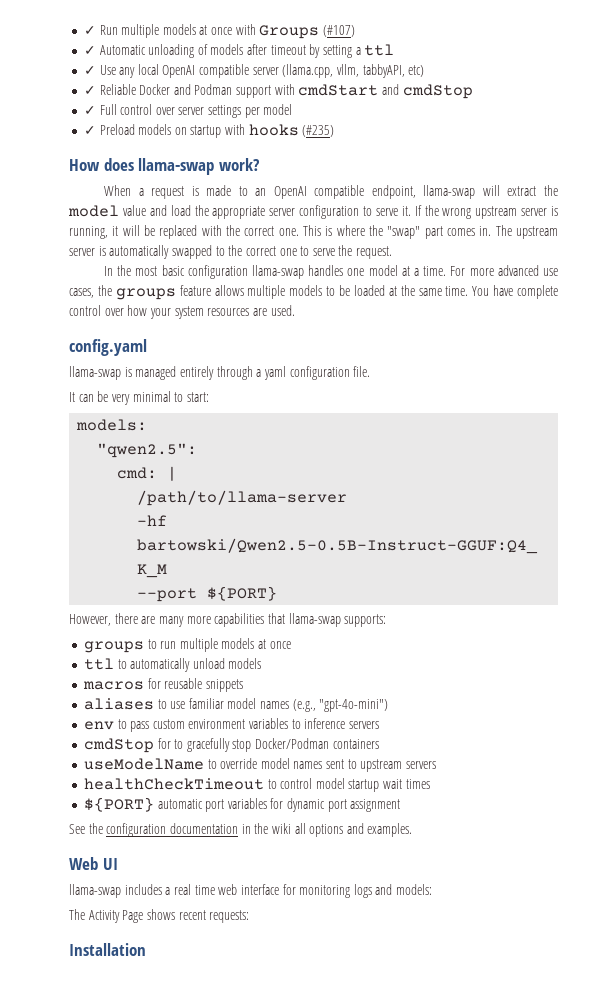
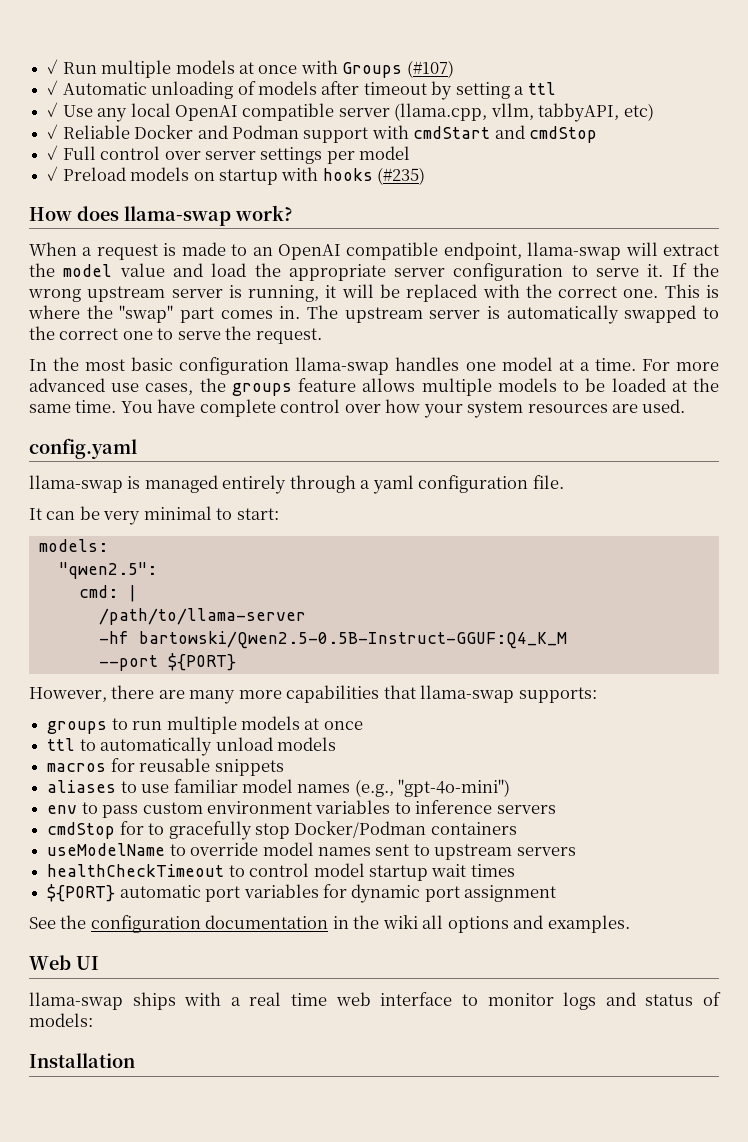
[124,884,162,895] includes -> [132,992,222,1010] ships with
[282,884,433,898] [69,909,250,923] for monitoring logs and models: // The Activity Page shows recent requests: -> [461,992,722,1010] [29,1013,93,1027] to monitor logs and status of models:

